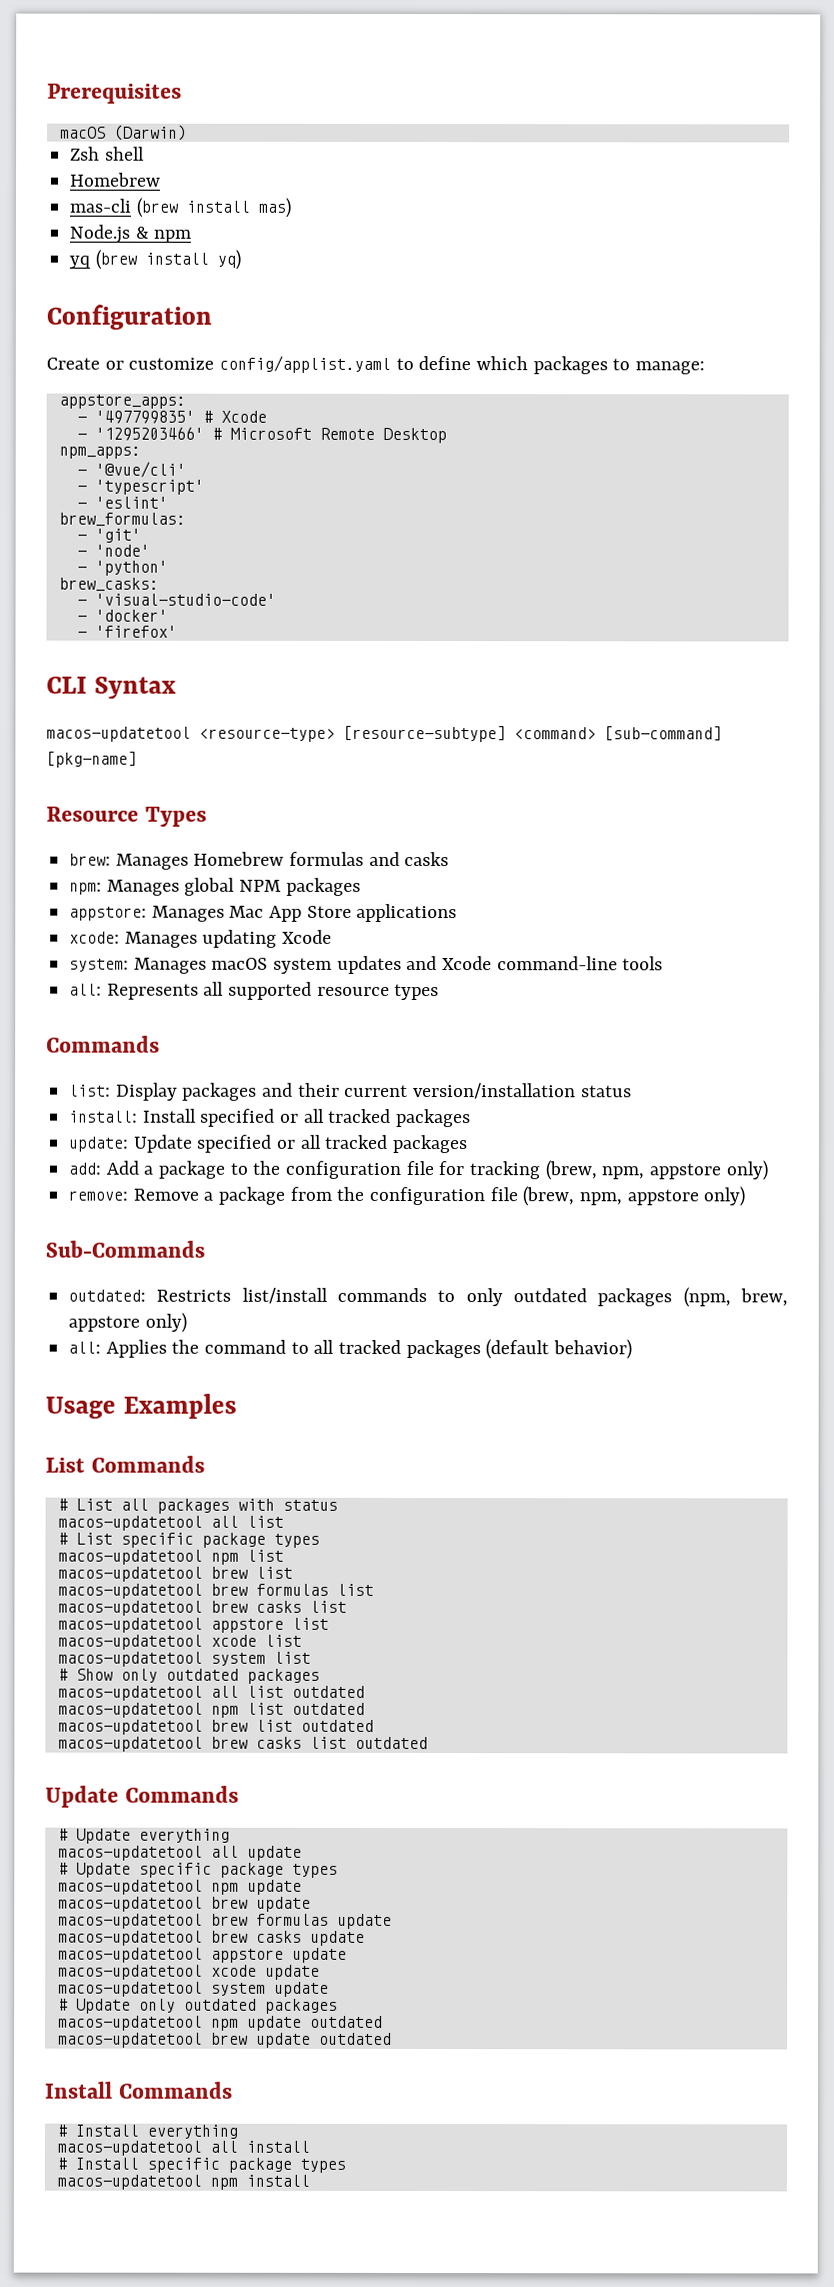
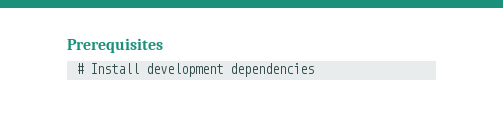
[59,124,187,141] [70,146,145,161] [70,172,162,187] [69,197,291,218] [69,224,192,244] [69,249,241,270] [46,304,212,330] [46,355,706,375] [58,394,186,409] [76,410,267,424] [76,426,447,444] [58,446,141,459] [76,461,186,478] [76,479,204,495] [76,496,168,509] [58,512,186,527] [76,528,141,543] [76,544,150,557] [76,560,168,576] [58,577,159,592] [76,593,276,606] [76,609,168,622] [76,625,177,638] [46,676,176,699] [46,725,722,743] [46,751,137,768] [46,806,207,827] [69,851,450,870] [69,877,361,896] [69,903,458,923] [69,929,333,948] [69,955,664,974] [69,981,440,1001] [46,1035,160,1053] [69,1082,632,1101] [69,1108,472,1128] [68,1134,469,1154] [68,1160,768,1181] [68,1186,746,1207] [45,1240,205,1258] [68,1287,788,1308] [68,1312,187,1333] [68,1339,633,1360] [45,1393,237,1419] [45,1455,205,1473] [57,1498,338,1514] [57,1515,284,1531] [57,1532,320,1548] [57,1549,284,1565] [57,1566,293,1582] [57,1583,374,1599] [57,1600,347,1616] [57,1617,329,1633] [57,1634,302,1650] [57,1651,311,1667] [57,1668,320,1684] [57,1685,365,1701] [57,1702,365,1718] [57,1719,374,1735] [57,1736,428,1752] [45,1785,239,1808] [57,1828,230,1844] [57,1845,302,1861] [57,1862,338,1878] [57,1879,302,1895] [57,1896,311,1912] [57,1913,392,1929] [57,1930,365,1946] [57,1947,347,1963] [57,1964,320,1980] [57,1981,329,1997] [57,1998,338,2014] [57,2015,383,2031] [57,2032,392,2048] [44,2081,233,2099] [56,2124,238,2139] [56,2140,310,2156] [56,2157,346,2173] [56,2174,310,2190] macOS (Darwin) // Zsh shell // Homebrew // mas-cli (brew install mas) // Node.js & npm // yq (brew install yq) // Configuration // Create or customize config/applist.yaml to define which packages to manage: // appstore_apps: // - '497799835' # Xcode // - '1295203466' # Microsoft Remote Desktop // npm_apps: // - '@vue/cli' // - 'typescript' // - 'eslint' // brew_formulas: // - 'git' // - 'node' // - 'python' // brew_casks: // - 'visual-studio-code' // - 'docker' // - 'firefox' // CLI Syntax // macos-updatetool <resource-type> [resource-subtype] <command> [sub-command] [pkg-name] // Resource Types // brew: Manages Homebrew formulas and casks // npm: Manages global NPM packages // appstore: Manages Mac App Store applications // xcode: Manages updating Xcode // system: Manages macOS system updates and Xcode command-line tools // all: Represents all supported resource types // Commands // list: Display packages and their current version/installation status // install: Install specified or all tracked packages // update: Update specified or all tracked packages // add: Add a package to the configuration file for tracking (brew, npm, appstore only) // remove: Remove a package from the configuration file (brew, npm, appstore only) // Sub-Commands // outdated: Restricts list/install commands to only outdated packages (npm, brew, appstore only) // all: Applies the command to all tracked packages (default behavior) // Usage Examples // List Commands // # List all packages with status // macos-updatetool all list // # List specific package types // macos-updatetool npm list // macos-updatetool brew list // macos-updatetool brew formulas list // macos-updatetool brew casks list // macos-updatetool appstore list // macos-updatetool xcode list // macos-updatetool system list // # Show only outdated packages // macos-updatetool all list outdated // macos-updatetool npm list outdated // macos-updatetool brew list outdated // macos-updatetool brew casks list outdated // Update Commands // # Update everything // macos-updatetool all update // # Update specific package types // macos-updatetool npm update // macos-updatetool brew update // macos-updatetool brew formulas update // macos-updatetool brew casks update // macos-updatetool appstore update // macos-updatetool xcode update // macos-updatetool system update // # Update only outdated packages // macos-updatetool npm update outdated // macos-updatetool brew update outdated // Install Commands // # Install everything // macos-updatetool all install // # Install specific package types // macos-updatetool npm install -> [76,63,315,77] # Install development dependencies

